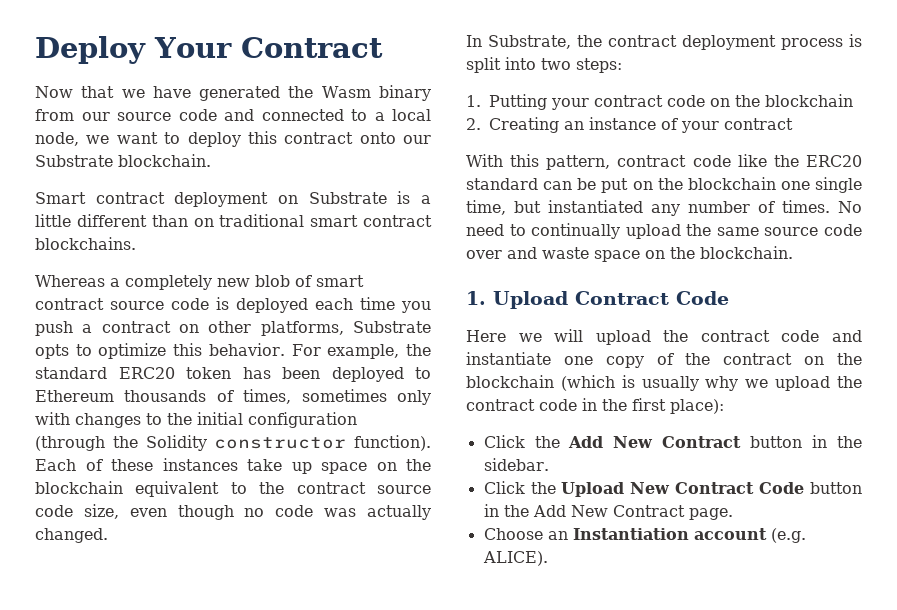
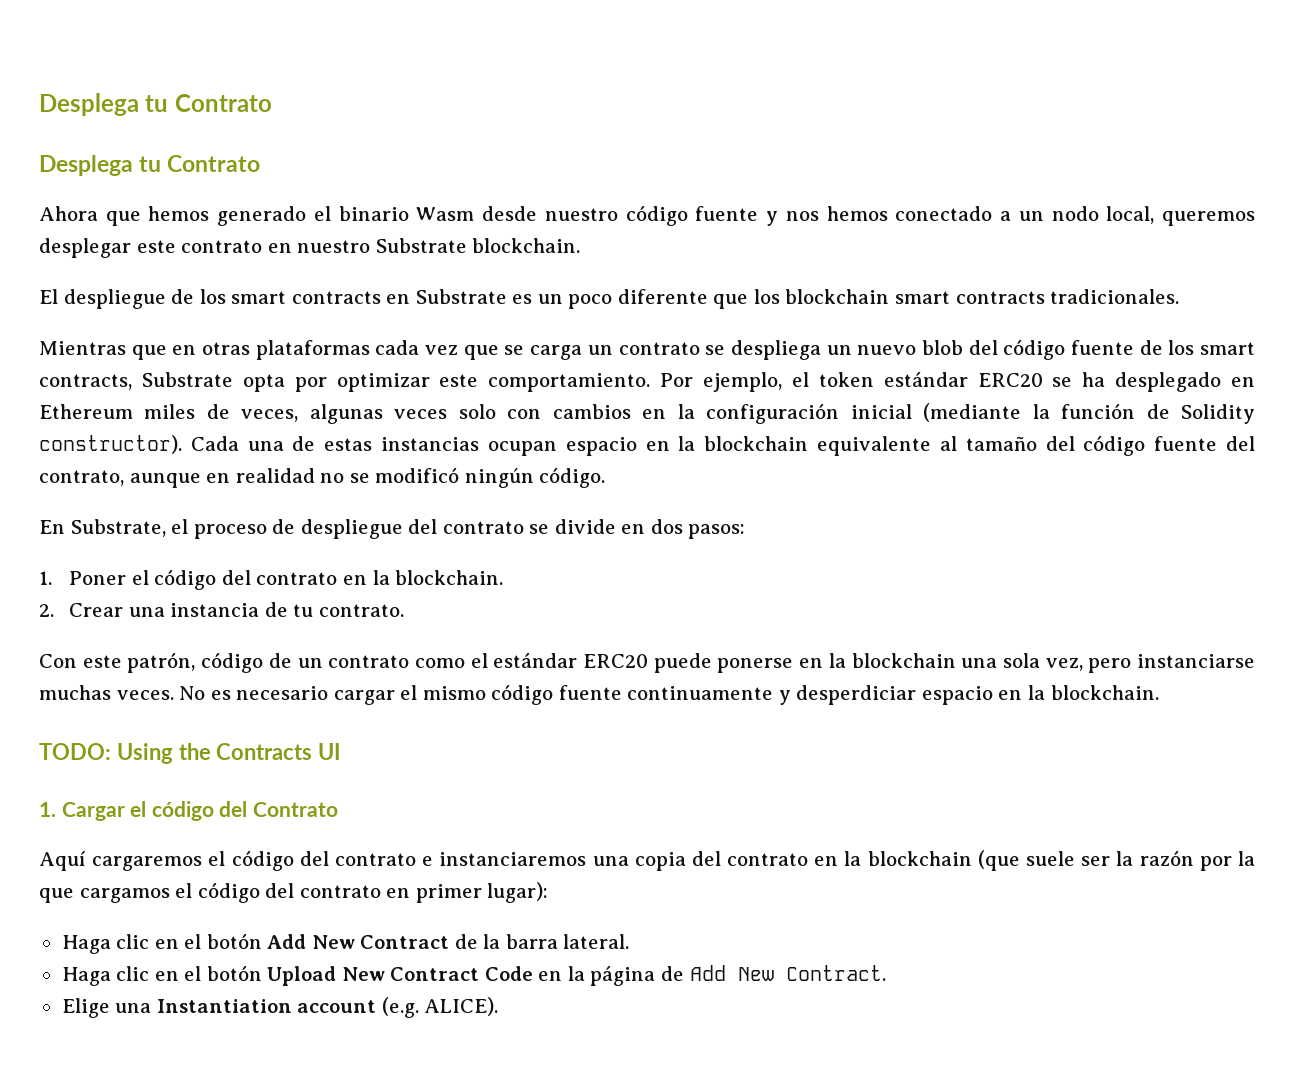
[35,36,383,64] [35,85,431,101] [35,109,431,121] [35,131,431,147] [35,154,211,167] [35,191,432,207] [35,214,432,227] [35,237,136,250] [35,275,364,290] [35,297,431,313] [35,321,431,336] [35,343,431,359] [35,367,431,382] [35,389,431,405] [35,412,357,428] [35,435,431,451] [35,458,431,474] [35,481,431,497] [35,504,431,520] [35,528,108,543] [466,34,862,50] [466,57,622,73] [466,94,853,110] [466,117,793,133] [466,154,862,170] [466,177,862,193] [466,200,862,216] [466,223,862,239] [466,246,793,262] [466,291,729,309] [466,329,862,345] [466,352,862,368] [466,375,862,391] [466,398,724,414] [483,435,862,448] [483,458,549,471] [483,481,862,497] [483,504,733,520] [483,528,568,540] Deploy Your Contract // Now that we have generated the Wasm binary from our source code and connected to a local node, we want to deploy this contract onto our Substrate blockchain. // Smart contract deployment on Substrate is a little different than on traditional smart contract blockchains. // Whereas a completely new blob of smart contract source code is deployed each time you push a contract on other platforms, Substrate opts to optimize this behavior. For example, the standard ERC20 token has been deployed to Ethereum thousands of times, sometimes only with changes to the initial configuration (through the Solidity constructor function). Each of these instances take up space on the blockchain equivalent to the contract source code size, even though no code was actually changed. // In Substrate, the contract deployment process is split into two steps: // 1. Putting your contract code on the blockchain // 2. Creating an instance of your contract // With this pattern, contract code like the ERC20 standard can be put on the blockchain one single time, but instantiated any number of times. No need to continually upload the same source code over and waste space on the blockchain. // 1. Upload Contract Code // Here we will upload the contract code and instantiate one copy of the contract on the blockchain (which is usually why we upload the contract code in the first place): // Click the Add New Contract button in the sidebar. // Click the Upload New Contract Code button in the Add New Contract page. // Choose an -> [39,93,272,116] [39,155,261,176] [39,205,1255,226] [39,238,581,258] [39,289,1180,309] [39,339,1255,360] [39,372,1255,392] [39,403,1256,424] [39,435,1256,456] [39,467,606,488] [39,519,746,539] [39,569,504,590] [39,602,405,617] [39,652,1256,673] [39,684,1159,705] [39,743,342,764] [39,801,338,821] [39,850,1255,871] [39,882,549,903] [61,933,630,954] [61,965,886,986] [61,998,152,1018] Desplega tu Contrato // Desplega tu Contrato // Ahora que hemos generado el binario Wasm desde nuestro código fuente y nos hemos conectado a un nodo local, queremos desplegar este contrato en nuestro Substrate blockchain. // El despliegue de los smart contracts en Substrate es un poco diferente que los blockchain smart contracts tradicionales. // Mientras que en otras plataformas cada vez que se carga un contrato se despliega un nuevo blob del código fuente de los smart contracts, Substrate opta por optimizar este comportamiento. Por ejemplo, el token estándar ERC20 se ha desplegado en Ethereum miles de veces, algunas veces solo con cambios en la configuración inicial (mediante la función de Solidity constructor). Cada una de estas instancias ocupan espacio en la blockchain equivalente al tamaño del código fuente del contrato, aunque en realidad no se modificó ningún código. // En Substrate, el proceso de despliegue del contrato se divide en dos pasos: // 1. Poner el código del contrato en la blockchain. // 2. Crear una instancia de tu contrato. // Con este patrón, código de un contrato como el estándar ERC20 puede ponerse en la blockchain una sola vez, pero instanciarse muchas veces. No es necesario cargar el mismo código fuente continuamente y desperdiciar espacio en la blockchain. // TODO: Using the Contracts UI // 1. Cargar el código del Contrato // Aquí cargaremos el código del contrato e instanciaremos una copia del contrato en la blockchain (que suele ser la razón por la que cargamos el código del contrato en primer lugar): // Haga clic en el botón Add New Contract de la barra lateral. // Haga clic en el botón Upload New Contract Code en la página de Add New Contract. // Elige una

